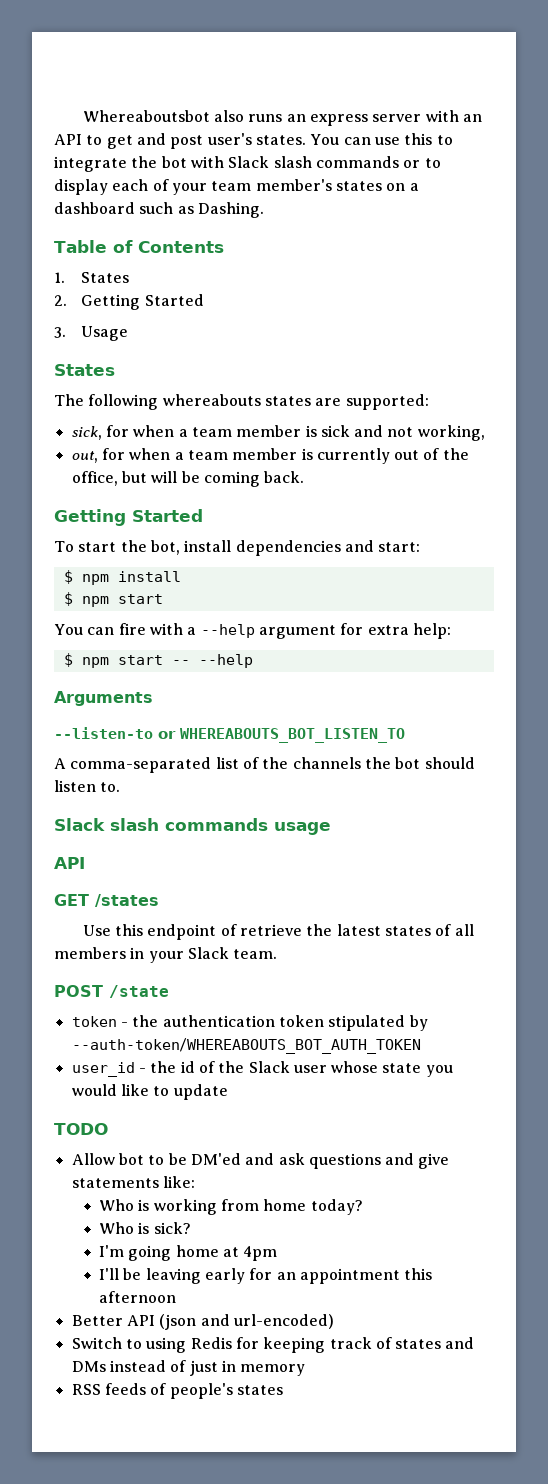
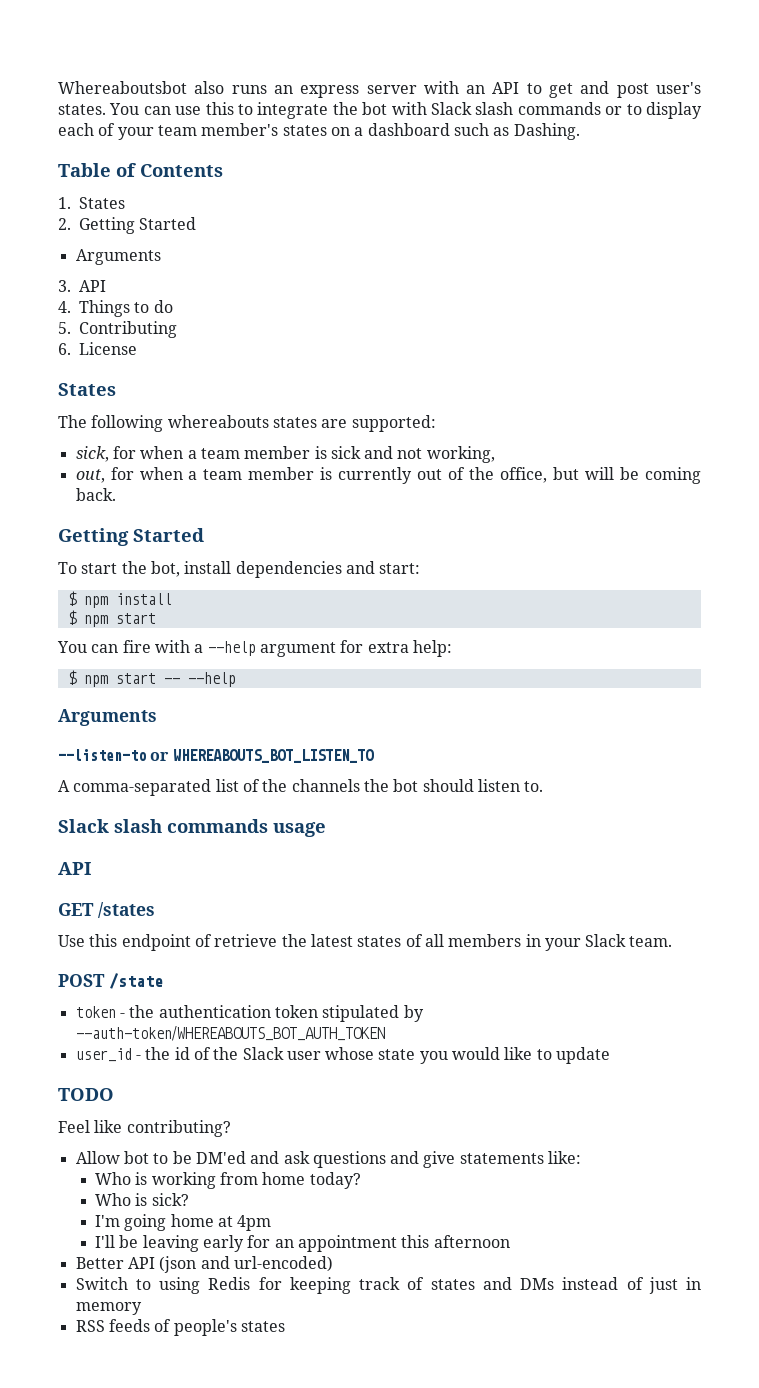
(204, 300) none -> [75,249,161,265] // Arguments
[81,326,129,341] Usage -> [79,280,106,292] [58,300,173,317] [58,321,177,338] [58,342,137,355] API // 4. Things to do // 5. Contributing // 6. License
(108, 1129) none -> [58,1120,231,1137] // Feel like contributing?

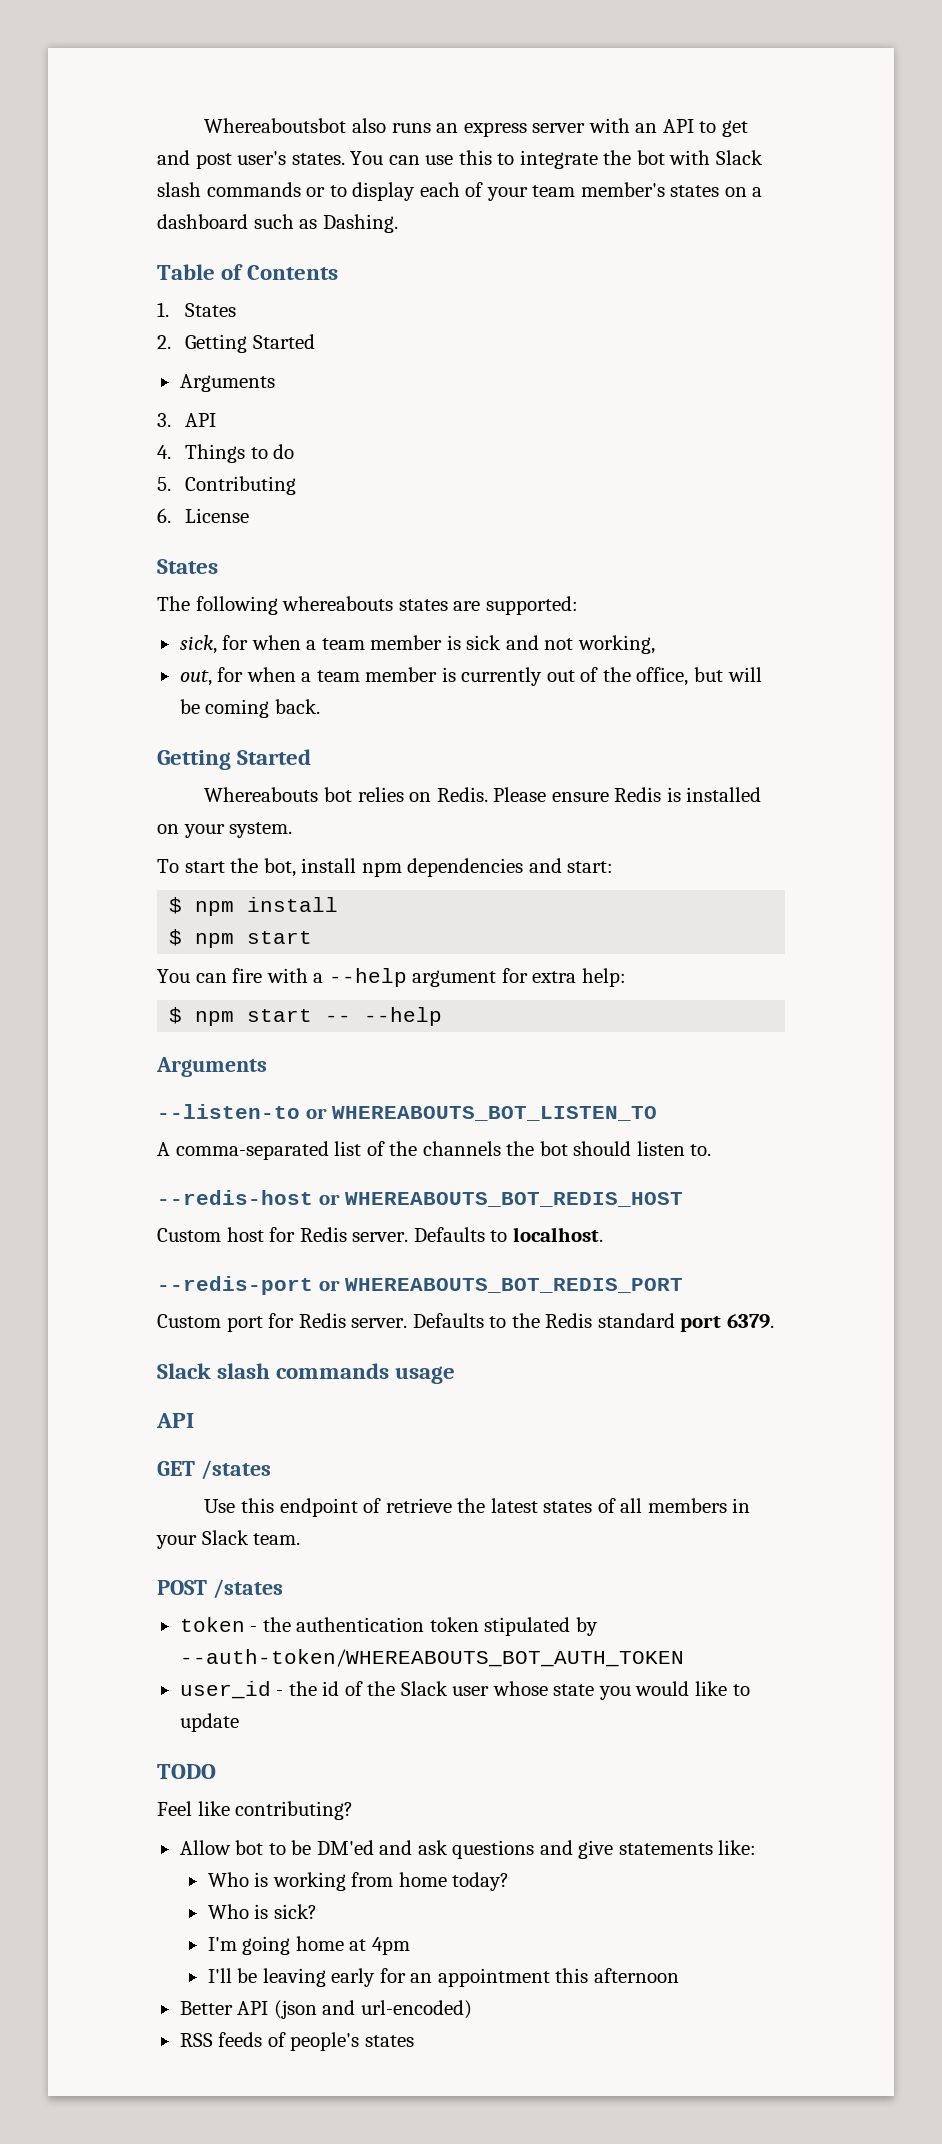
(204, 535) none -> [204,787,762,802] [157,822,293,838] // Whereabouts bot relies on Redis. Please ensure Redis is installed on your system.
(232, 567) none -> [361,862,402,877] npm
(544, 786) none -> [157,1190,684,1207] [157,1227,603,1242] [157,1276,684,1295] [157,1313,774,1332] // --redis-host or WHEREABOUTS_BOT_REDIS_HOST // Custom host for Redis server. Defaults to localhost. // --redis-port or WHEREABOUTS_BOT_REDIS_PORT // Custom port for Redis server. Defaults to the Redis standard port 6379.
[109,973,163,989] /state -> [212,1579,283,1599] /states
[75,1277,701,1294] [75,1302,142,1315] // Switch to using Redis for keeping track of states and DMs instead of just in memory -> (472, 2009) none

